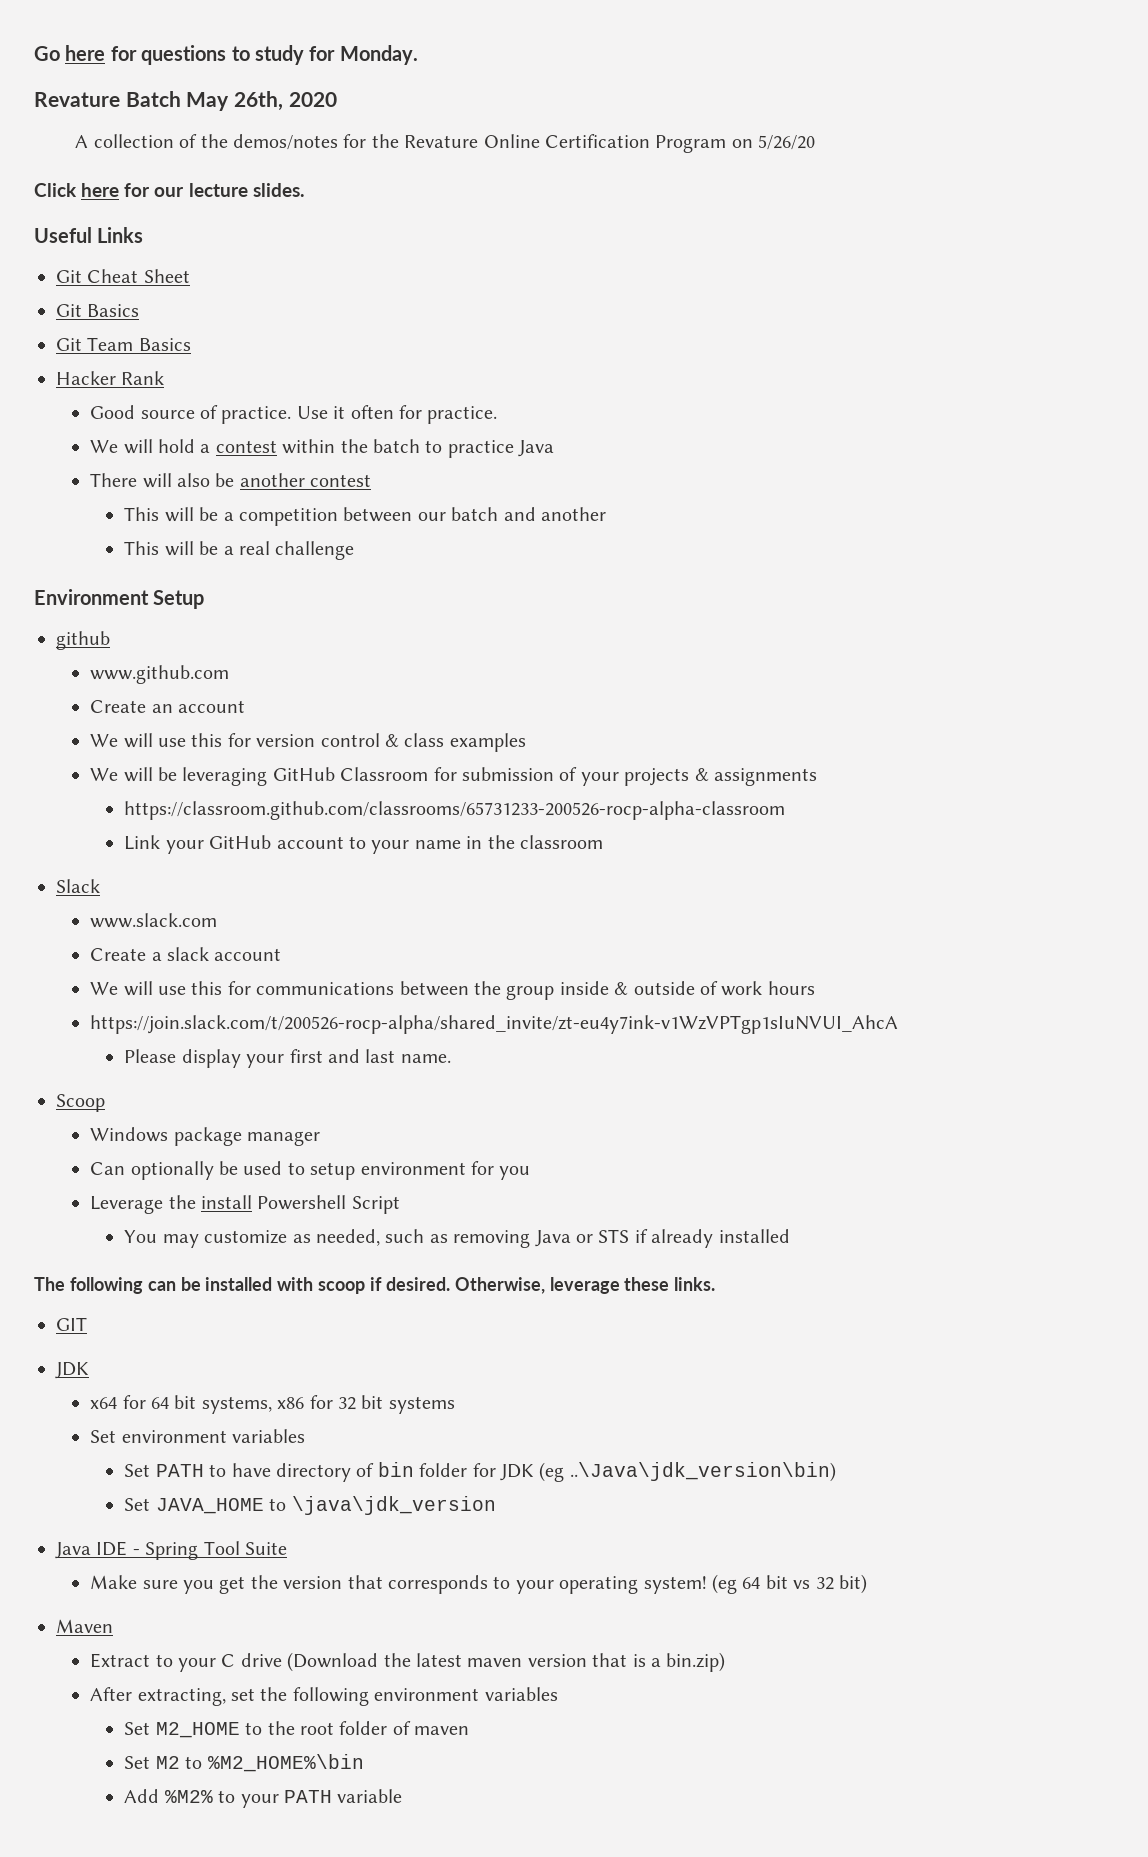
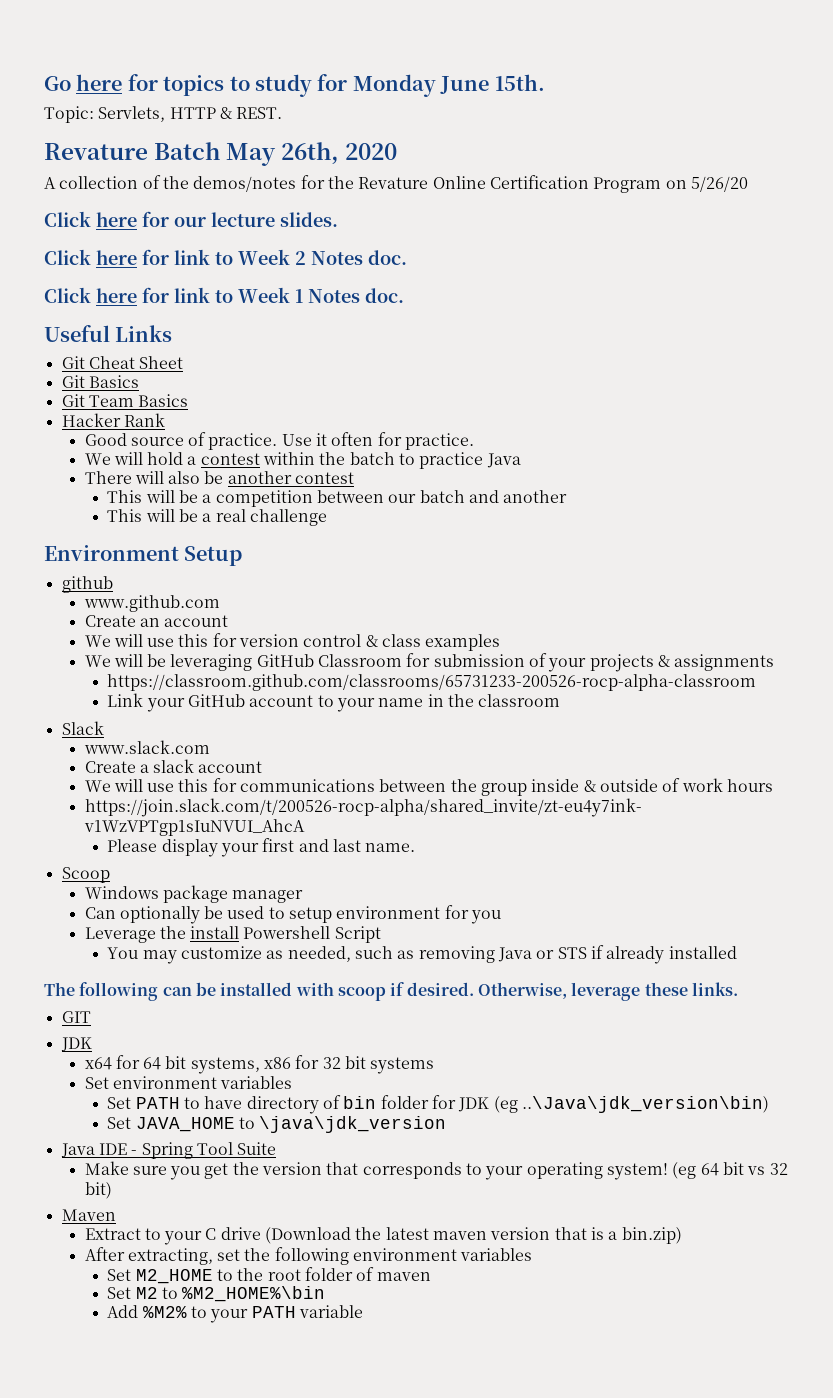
[141,45,227,65] questions -> [163,75,225,96] topics
[339,45,418,65] Monday. -> [352,74,545,97] [44,106,283,123] Monday June 15th. // Topic: Servlets, HTTP & REST.
(305, 190) none -> [44,249,407,265] [44,287,404,303] // Click here for link to Week 2 Notes doc. // Click here for link to Week 1 Notes doc.

